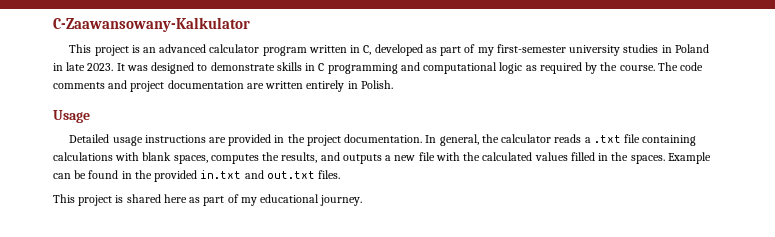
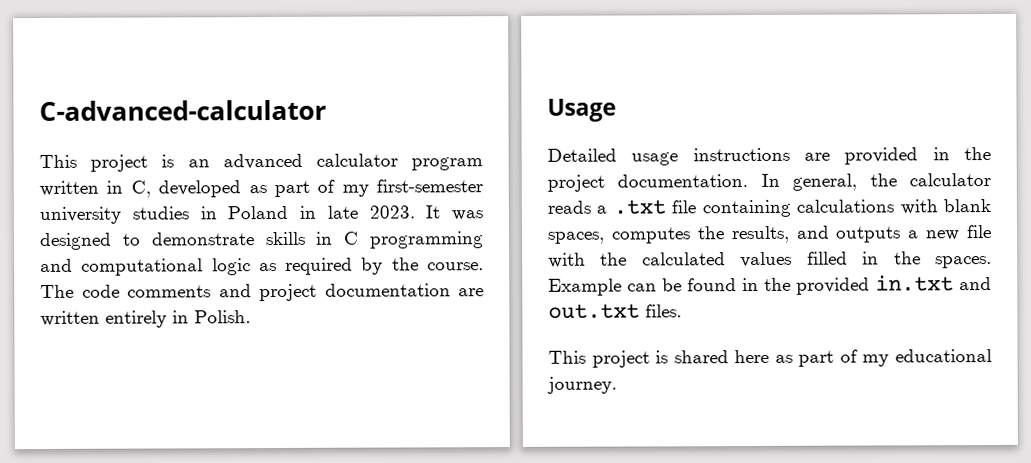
[53,17,250,32] C-Zaawansowany-Kalkulator -> [39,99,327,121] C-advanced-calculator

